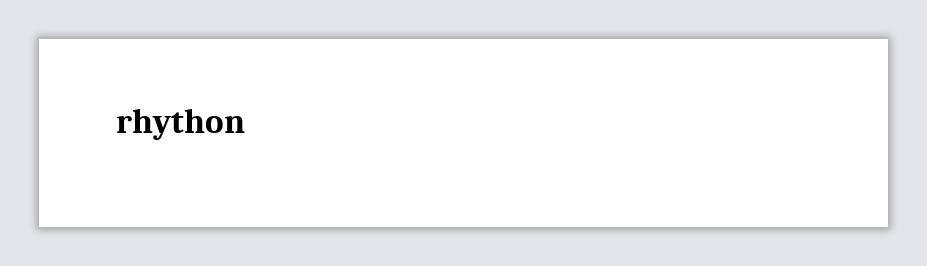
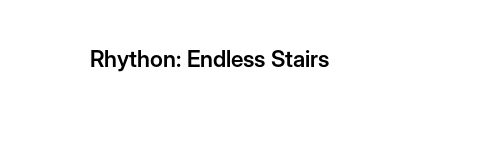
[116,108,245,140] rhython -> [90,50,330,72] Rhython: Endless Stairs

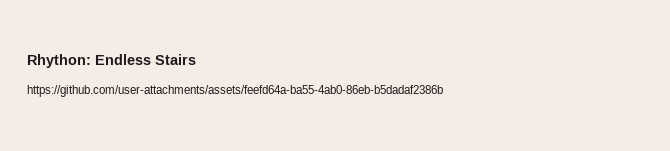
(330, 59) none -> [27,85,443,97] // https://github.com/user-attachments/assets/feefd64a-ba55-4ab0-86eb-b5dadaf2386b

